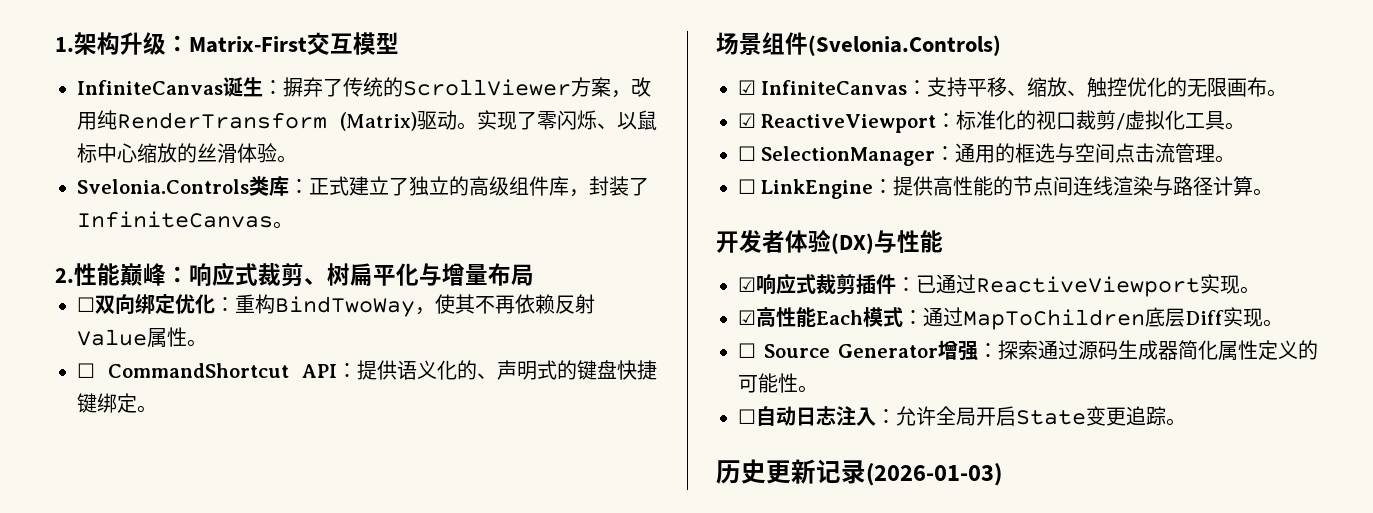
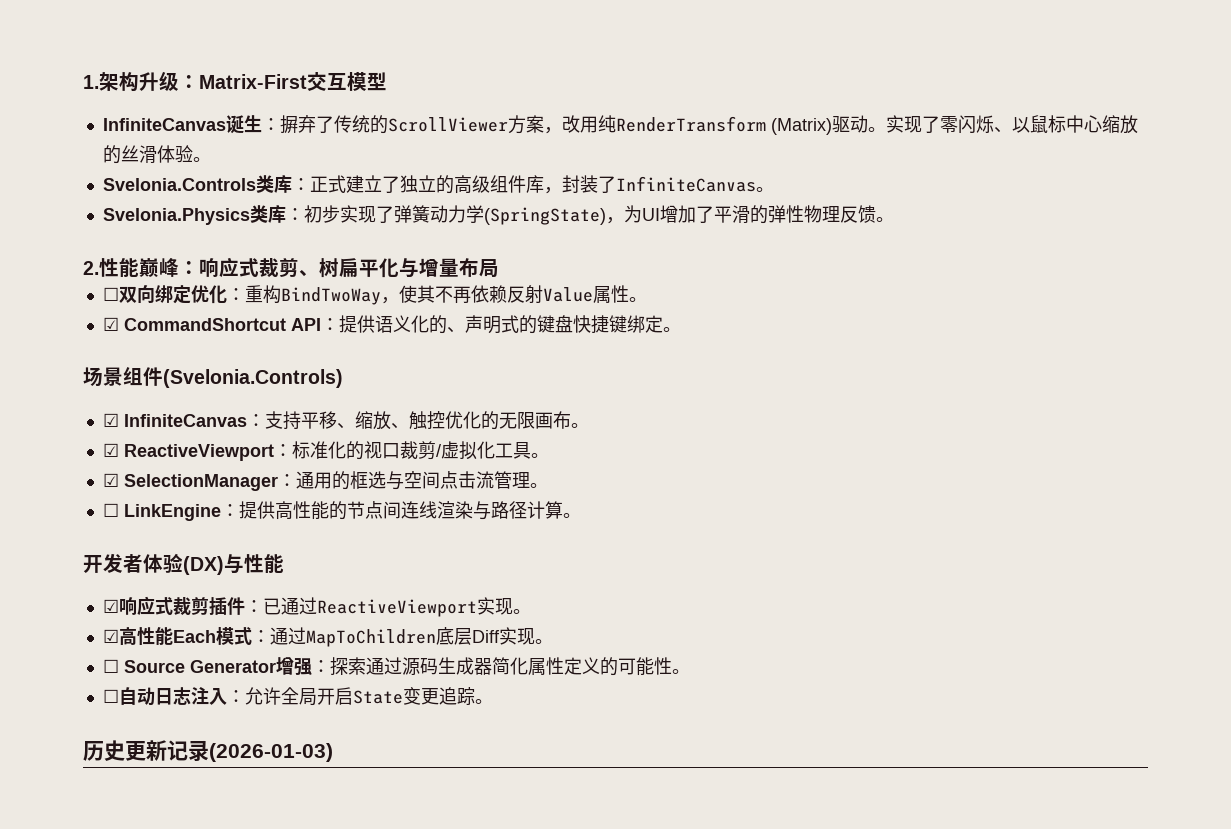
(293, 225) none -> [102,205,894,225] // Svelonia.Physics类库：初步实现了弹簧动力学(SpringState)，为UI增加了平滑的弹性物理反馈。
[77,363,95,378] ☐ -> [102,317,119,331] ☑
[738,146,756,161] ☐ -> [102,473,119,487] ☑

